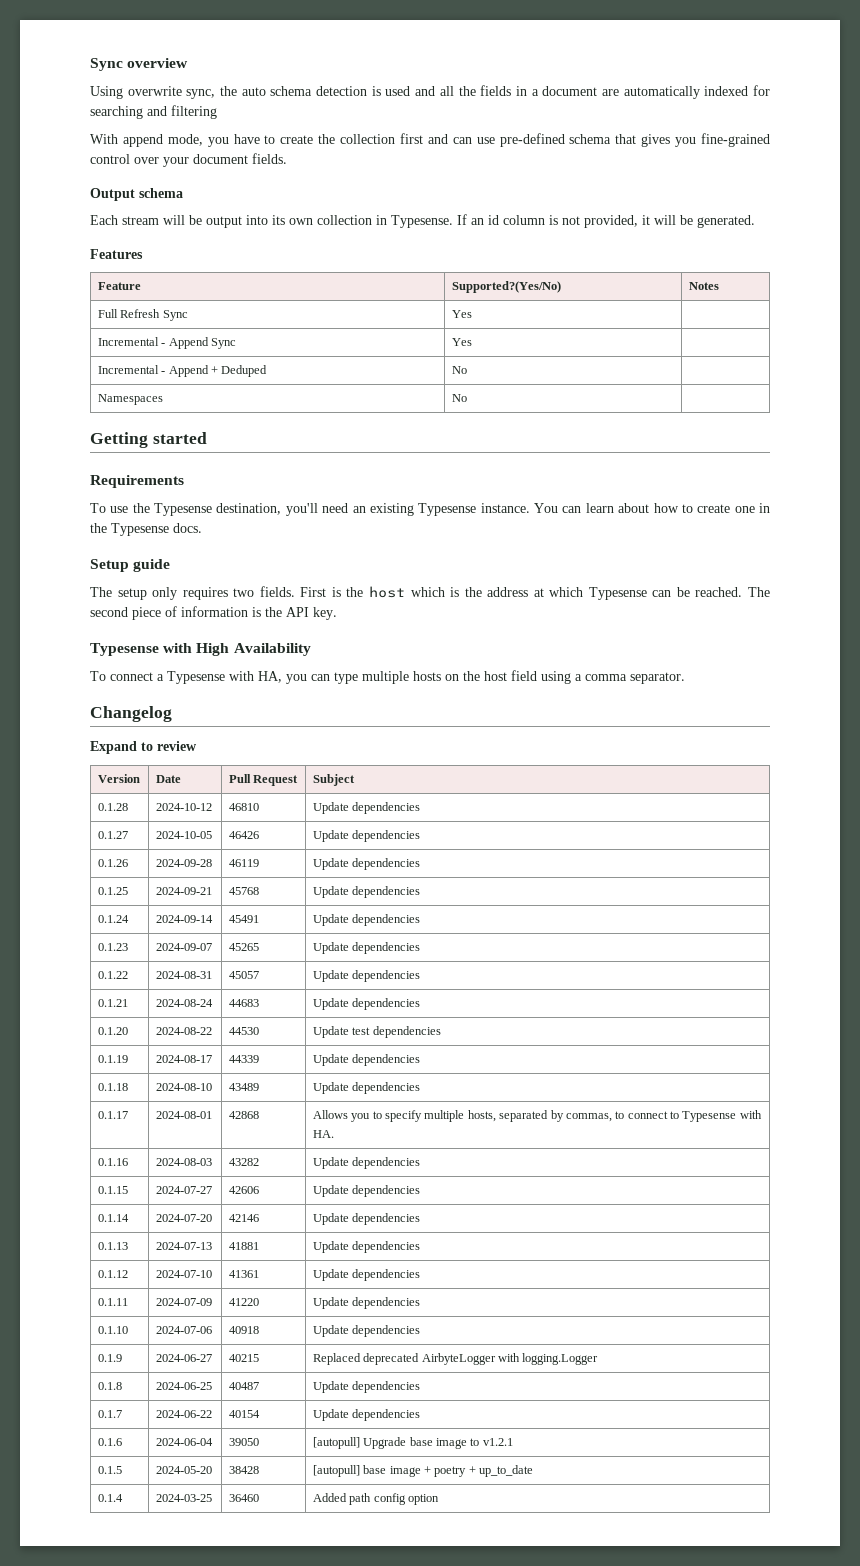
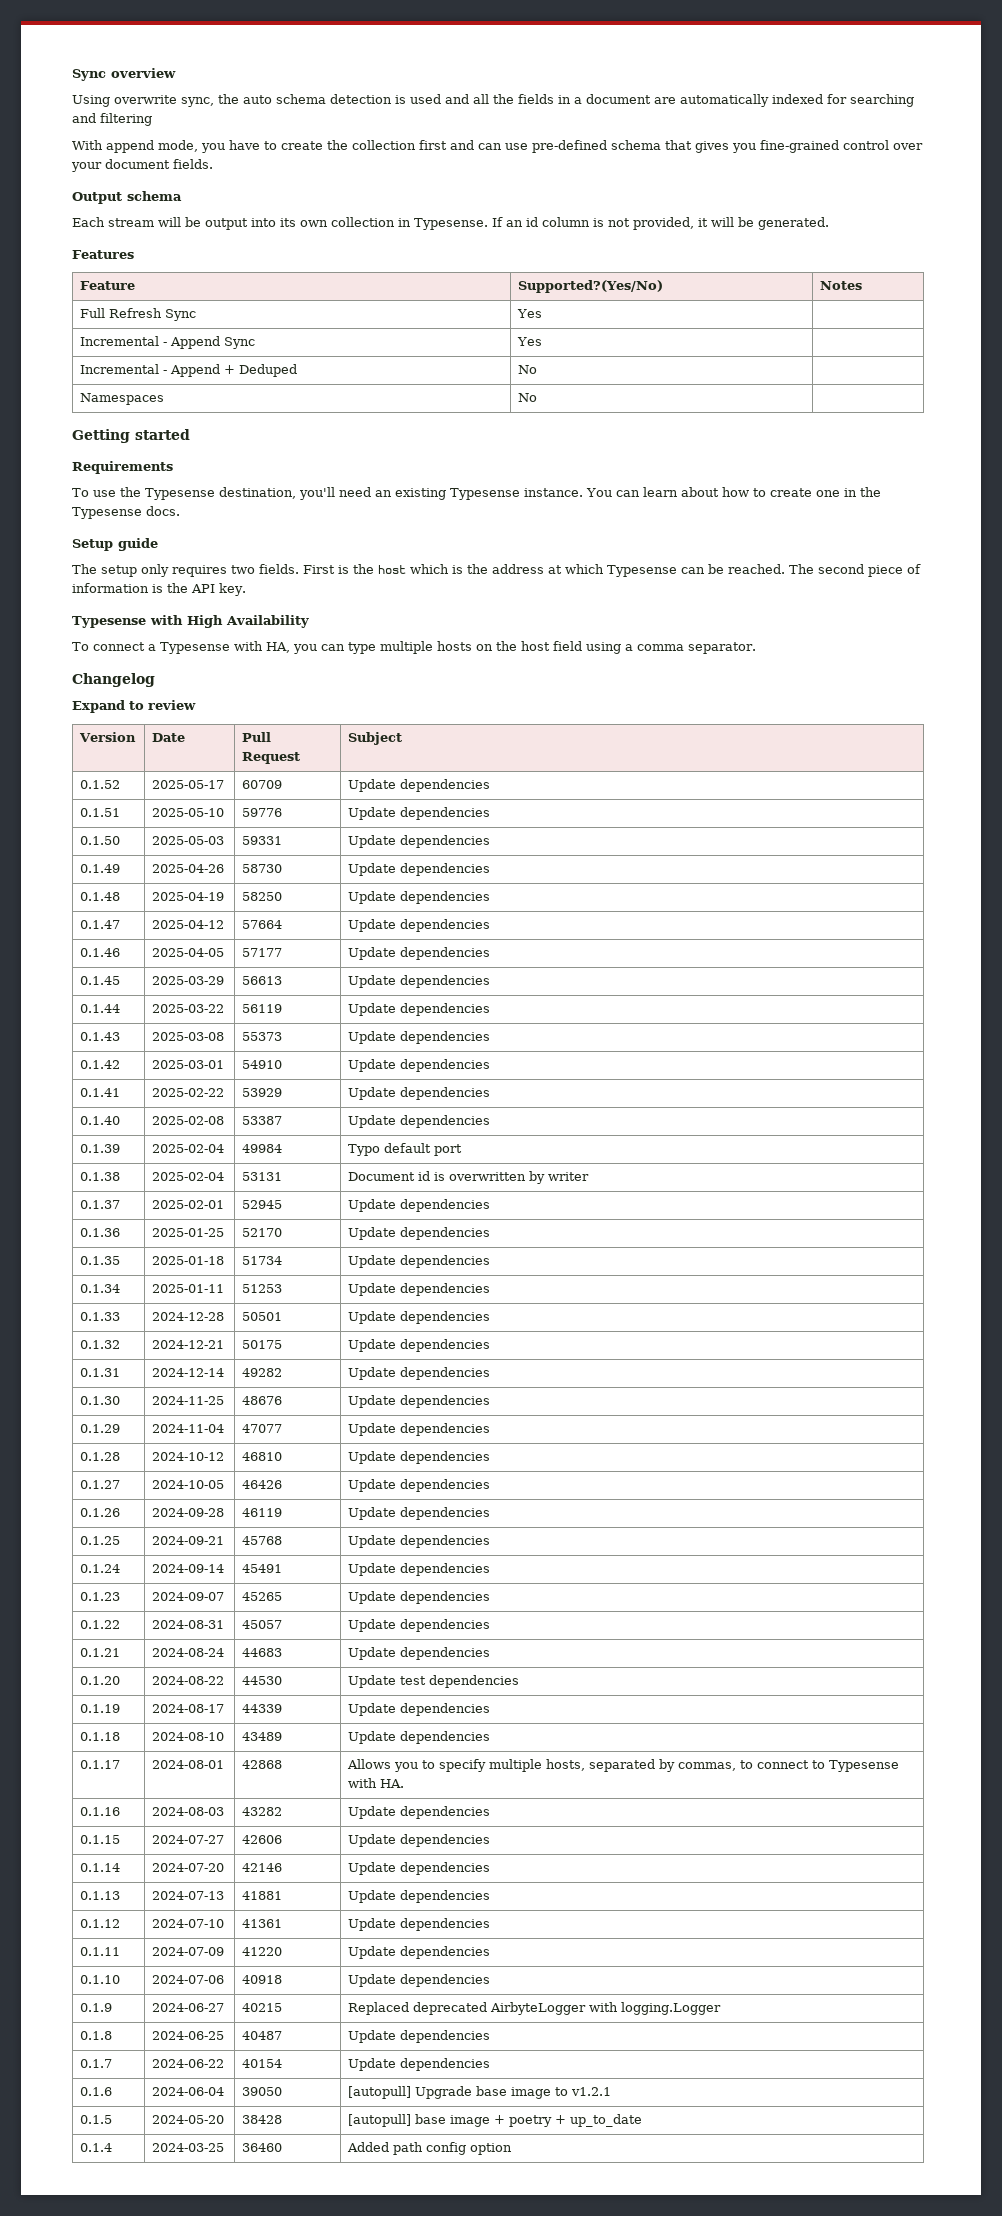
(355, 780) none -> [80,780,121,789] [152,780,225,789] [242,780,283,789] [348,779,491,792] [80,808,121,817] [152,808,225,817] [242,808,283,817] [348,807,491,820] [80,836,121,845] [152,836,225,845] [242,836,283,845] [348,835,491,848] [80,864,121,873] [152,864,225,873] [242,864,283,873] [348,863,491,876] [80,892,121,901] [152,892,225,901] [242,892,283,901] [348,891,491,904] [80,920,121,929] [152,920,225,929] [242,920,283,929] [348,919,491,932] [80,948,121,957] [152,948,225,957] [242,948,283,957] [348,947,491,960] [80,976,121,985] [152,976,225,985] [242,976,283,985] [348,975,491,988] [80,1004,121,1013] [152,1004,225,1013] [242,1004,283,1013] [348,1003,491,1016] [80,1032,121,1041] [152,1032,225,1041] [242,1032,283,1041] [348,1031,491,1044] [80,1060,121,1069] [152,1060,225,1069] [242,1060,283,1069] [348,1059,491,1072] [80,1088,121,1097] [152,1088,225,1097] [242,1088,283,1097] [348,1087,491,1100] [80,1116,121,1125] [152,1116,225,1125] [242,1116,283,1125] [348,1115,491,1128] [80,1144,121,1153] [152,1144,225,1153] [242,1144,283,1153] [348,1143,463,1156] [80,1172,121,1181] [152,1172,225,1181] [242,1172,283,1181] [348,1171,590,1184] [80,1200,121,1209] [152,1200,225,1209] [242,1200,283,1209] [348,1199,491,1212] [80,1228,121,1237] [152,1228,225,1237] [242,1228,283,1237] [348,1227,491,1240] [80,1256,121,1265] [152,1256,225,1265] [242,1256,283,1265] [348,1255,491,1268] [80,1284,121,1293] [152,1284,225,1293] [242,1284,283,1293] [348,1283,491,1296] [80,1312,121,1321] [152,1312,225,1321] [242,1312,283,1321] [348,1311,491,1324] [80,1340,121,1349] [152,1340,225,1349] [242,1340,283,1349] [348,1339,491,1352] [80,1368,121,1377] [152,1368,225,1377] [242,1368,283,1377] [348,1367,491,1380] [80,1396,121,1405] [152,1396,225,1405] [242,1396,283,1405] [348,1395,491,1408] [80,1424,121,1433] [152,1424,225,1433] [242,1424,283,1433] [348,1423,491,1436] // 0.1.52 | 2025-05-17 | 60709 | Update dependencies // 0.1.51 | 2025-05-10 | 59776 | Update dependencies // 0.1.50 | 2025-05-03 | 59331 | Update dependencies // 0.1.49 | 2025-04-26 | 58730 | Update dependencies // 0.1.48 | 2025-04-19 | 58250 | Update dependencies // 0.1.47 | 2025-04-12 | 57664 | Update dependencies // 0.1.46 | 2025-04-05 | 57177 | Update dependencies // 0.1.45 | 2025-03-29 | 56613 | Update dependencies // 0.1.44 | 2025-03-22 | 56119 | Update dependencies // 0.1.43 | 2025-03-08 | 55373 | Update dependencies // 0.1.42 | 2025-03-01 | 54910 | Update dependencies // 0.1.41 | 2025-02-22 | 53929 | Update dependencies // 0.1.40 | 2025-02-08 | 53387 | Update dependencies // 0.1.39 | 2025-02-04 | 49984 | Typo default port // 0.1.38 | 2025-02-04 | 53131 | Document id is overwritten by writer // 0.1.37 | 2025-02-01 | 52945 | Update dependencies // 0.1.36 | 2025-01-25 | 52170 | Update dependencies // 0.1.35 | 2025-01-18 | 51734 | Update dependencies // 0.1.34 | 2025-01-11 | 51253 | Update dependencies // 0.1.33 | 2024-12-28 | 50501 | Update dependencies // 0.1.32 | 2024-12-21 | 50175 | Update dependencies // 0.1.31 | 2024-12-14 | 49282 | Update dependencies // 0.1.30 | 2024-11-25 | 48676 | Update dependencies // 0.1.29 | 2024-11-04 | 47077 | Update dependencies

